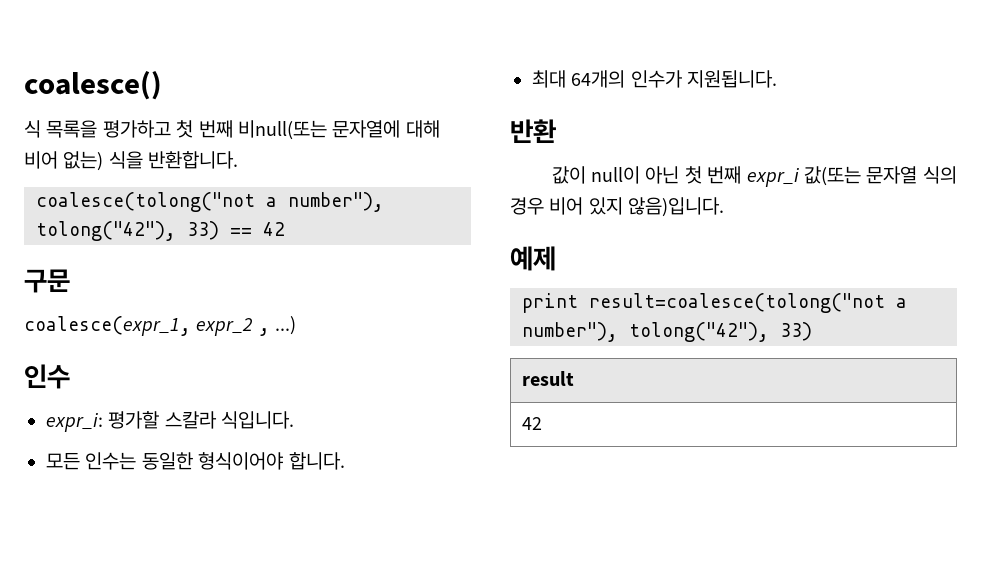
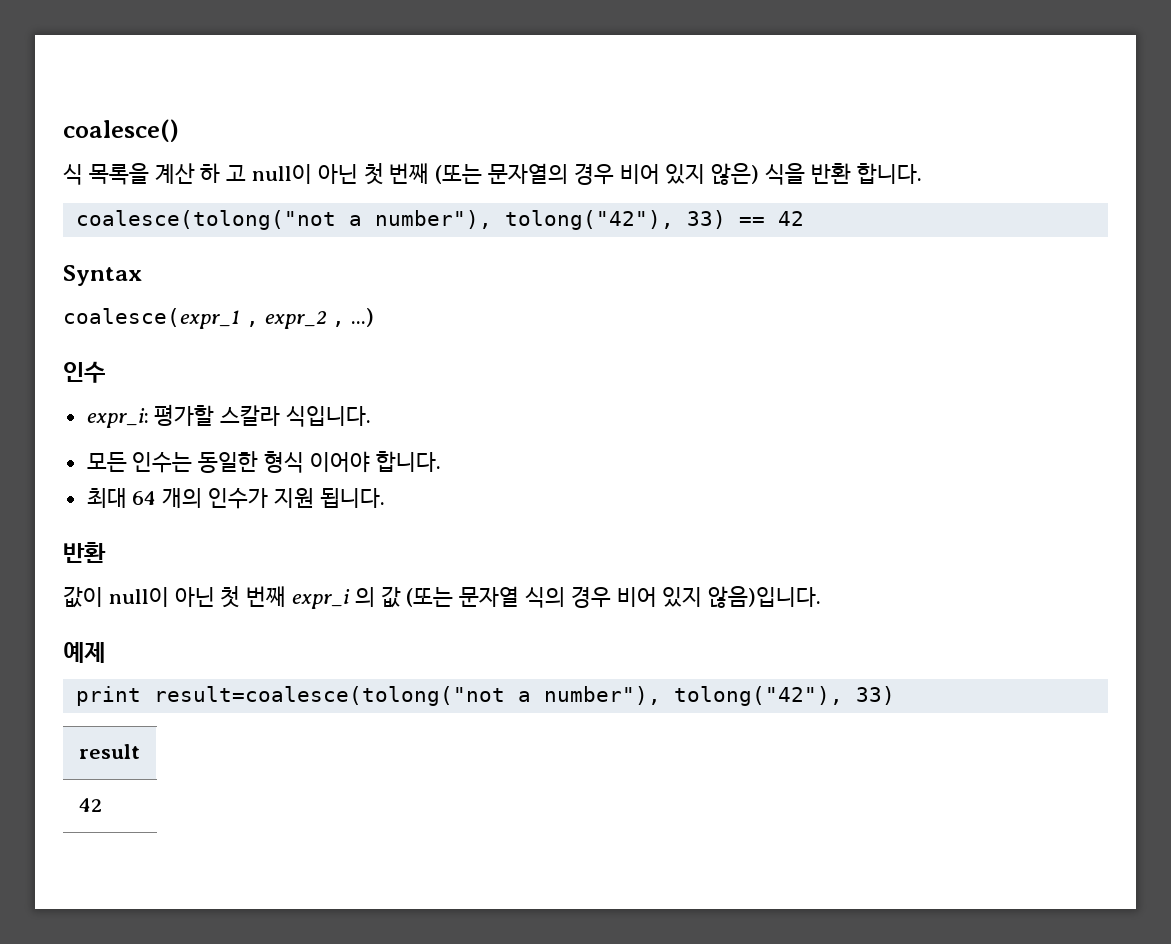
[102,120,440,140] [24,151,239,171] 평가하고 첫 번째 비null(또는 문자열에 대해 비어 없는) 식을 반환합니다. -> [154,163,922,185] 계산 하 고 null이 아닌 첫 번째 (또는 문자열의 경우 비어 있지 않은) 식을 반환 합니다.
[24,269,70,293] [24,316,191,336] 구문 // coalesce(expr_1, -> [63,265,142,286] [63,308,259,329] Syntax // coalesce(expr_1 ,
[198,452,284,470] 형식이어야 -> [264,451,370,473] 형식 이어야
[571,70,778,88] 64개의 인수가 지원됩니다. -> [132,488,385,509] 64 개의 인수가 지원 됩니다.
[804,166,862,186] 값(또는 -> [354,586,454,608] 의 값 (또는

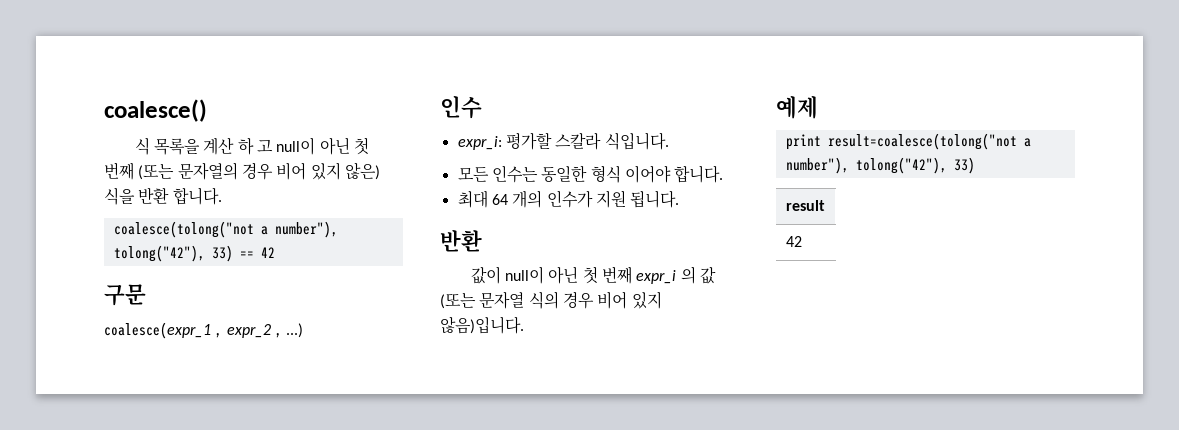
[63,265,142,286] Syntax -> [104,284,146,306] 구문

